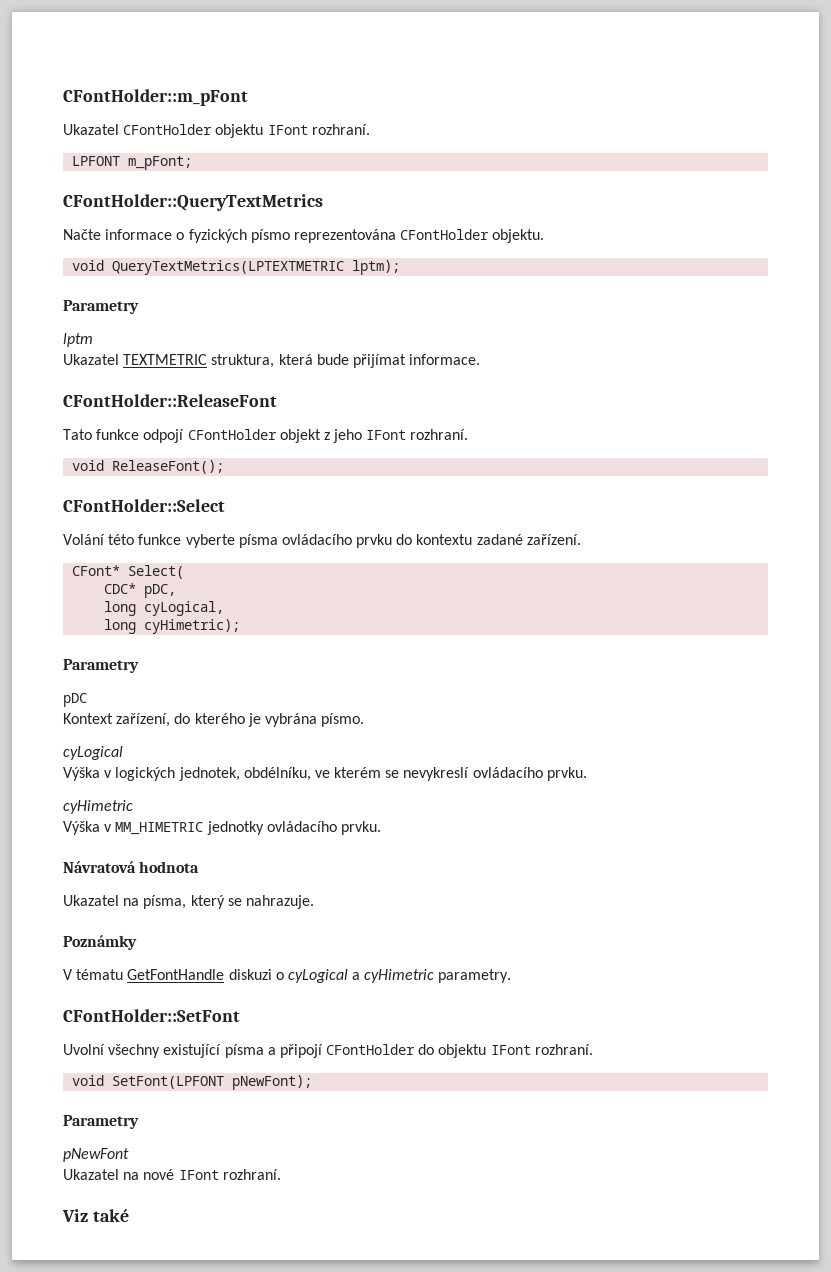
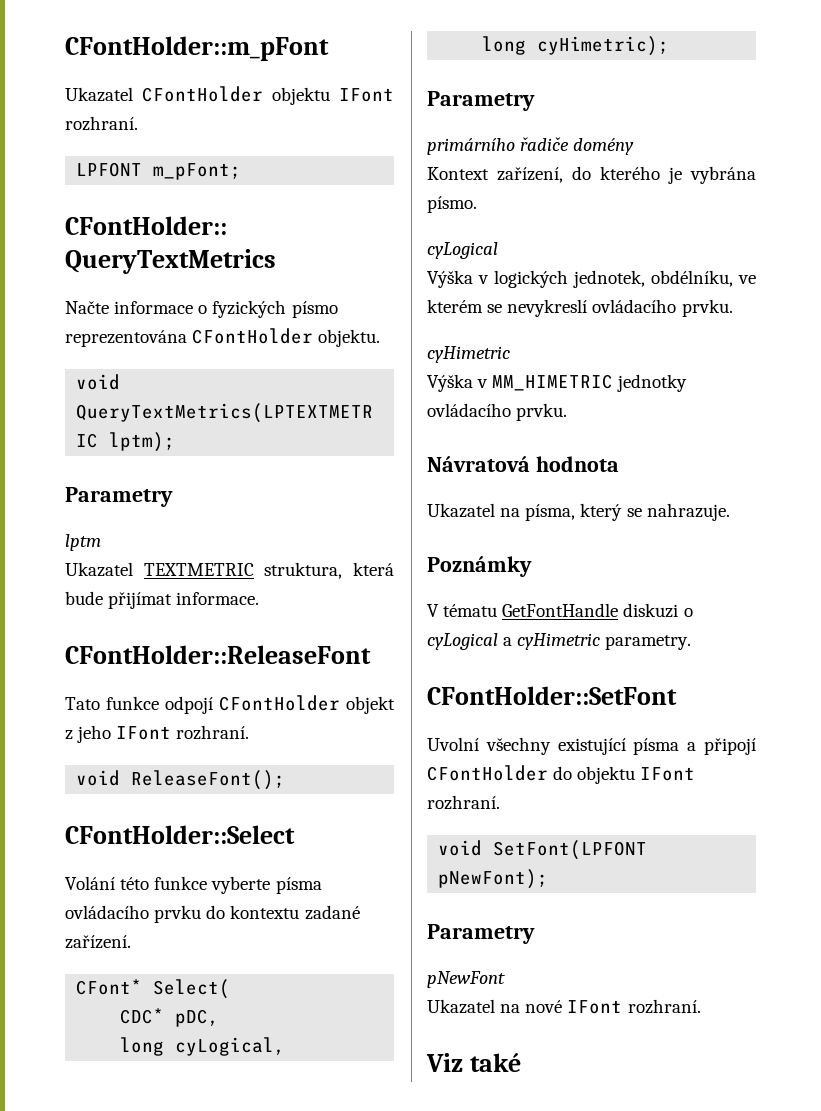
[63,693,87,707] pDC -> [427,137,635,155] primárního řadiče domény

